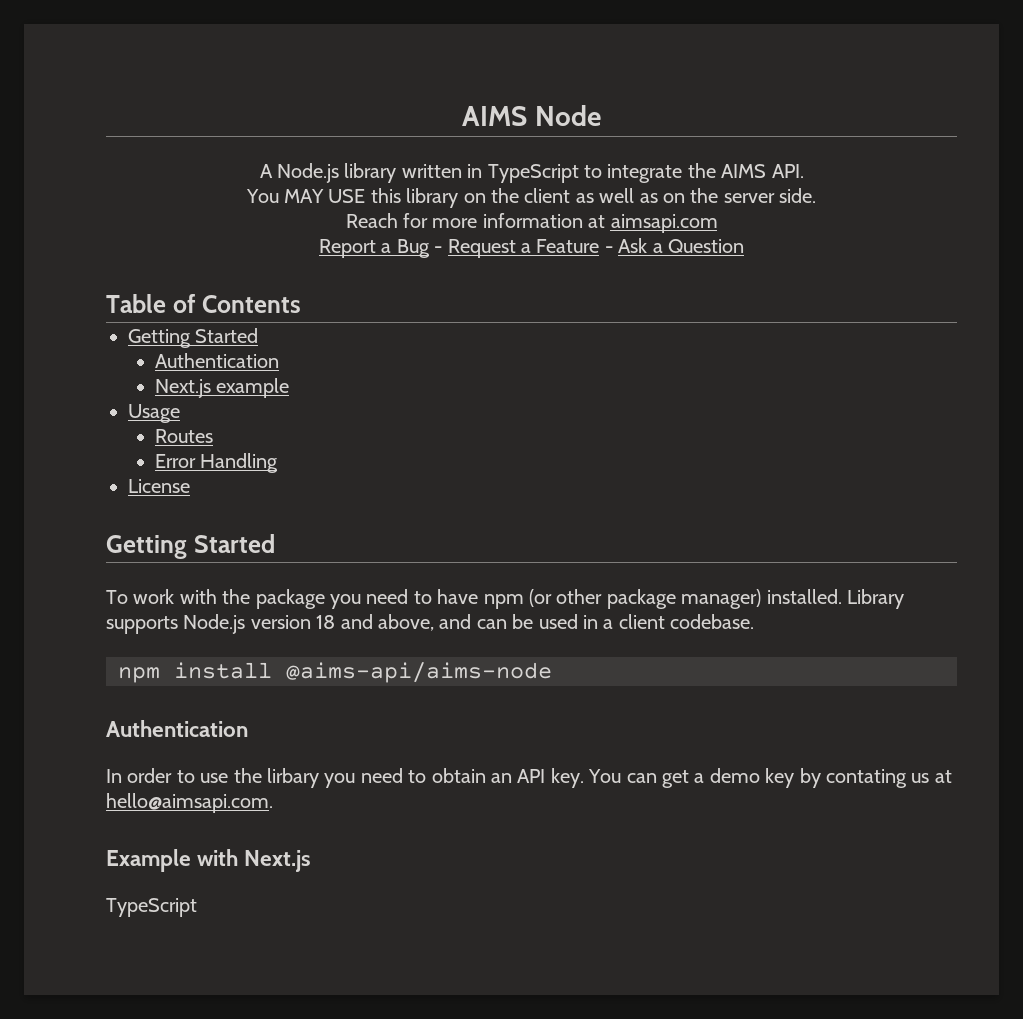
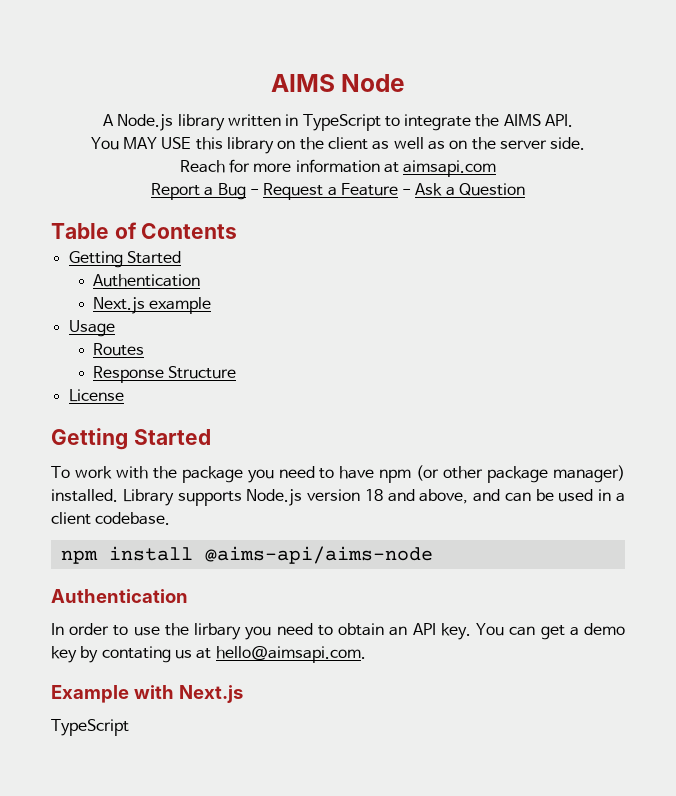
[155,453,279,473] Error Handling -> [92,366,237,383] Response Structure

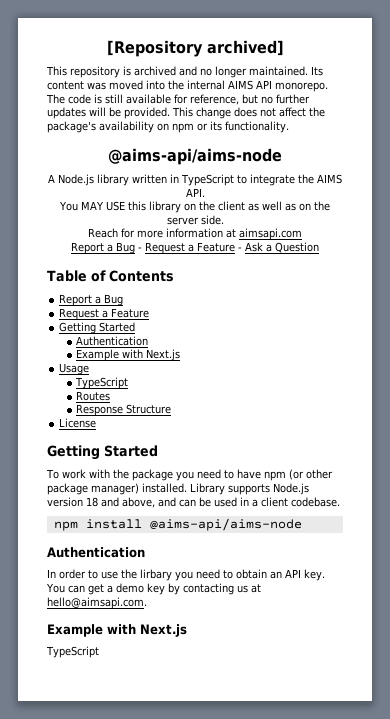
[270,74,406,92] AIMS Node -> [106,40,284,57] [46,66,323,78] [47,80,328,92] [46,94,310,105] [47,107,325,119] [47,121,289,133] [108,148,282,165] [Repository archived] // This repository is archived and no longer maintained. Its content was moved into the internal AIMS API monorepo. The code is still available for reference, but no further updates will be provided. This change does not affect the package's availability on npm or its functionality. // @aims-api/aims-node
(238, 231) none -> [59,294,124,306] [59,308,150,320] // Report a Bug // Request a Feature
[92,297,212,314] Next.js example -> [76,349,181,361] Example with Next.js
(115, 328) none -> [75,377,129,389] // TypeScript
[101,646,171,663] contating -> [182,583,234,595] contacting

